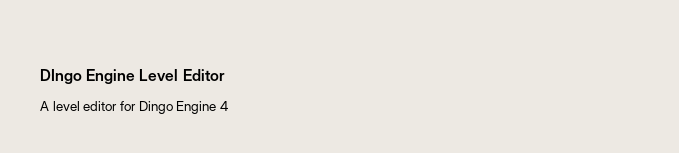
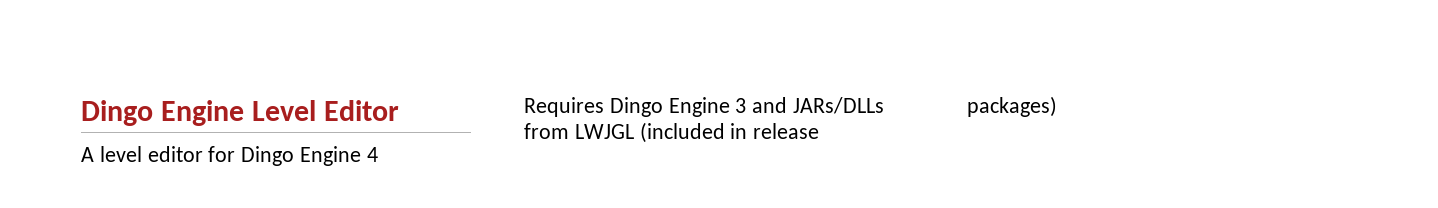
[40,69,82,84] DIngo -> [81,100,153,126] Dingo
(228, 106) none -> [524,97,885,117] [524,122,820,143] [967,96,1057,117] // Requires Dingo Engine 3 and JARs/DLLs from LWJGL (included in release packages)

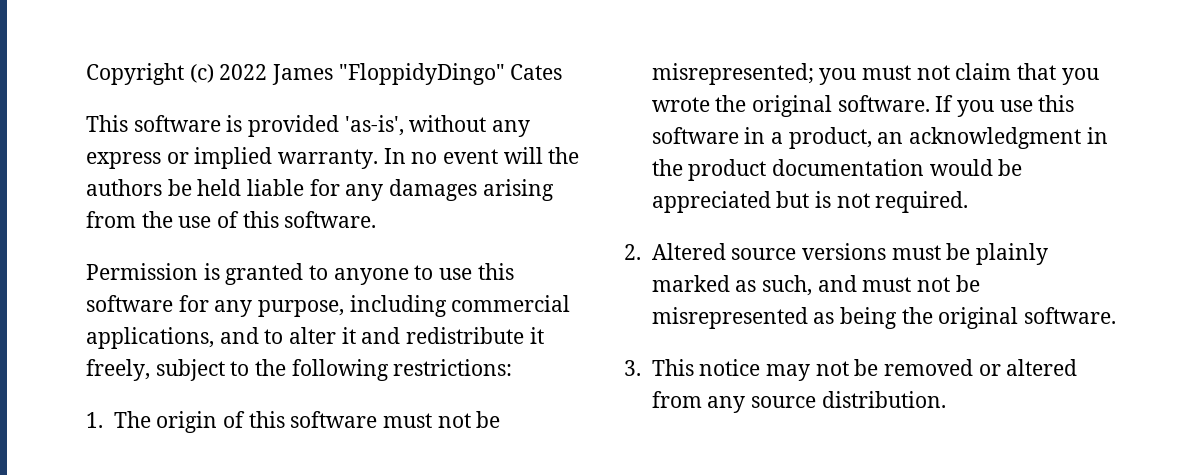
[81,100,400,126] [81,146,378,166] [524,97,885,117] [524,122,820,143] [967,96,1057,117] Dingo Engine Level Editor // A level editor for Dingo Engine 4 // Requires Dingo Engine 3 and JARs/DLLs from LWJGL (included in release packages) -> [86,63,563,85] [86,115,531,137] [86,147,580,169] [86,179,554,201] [86,211,377,228] [86,263,514,285] [86,295,571,317] [86,327,544,349] [86,359,513,381] [86,411,501,433] [651,63,1099,85] [651,95,1075,117] [651,127,1108,149] [651,159,1023,181] [651,191,969,213] [624,243,1048,265] [651,275,980,296] [651,307,1116,329] [624,359,1078,381] [651,391,946,413] Copyright (c) 2022 James "FloppidyDingo" Cates // This software is provided 'as-is', without any express or implied warranty. In no event will the authors be held liable for any damages arising from the use of this software. // Permission is granted to anyone to use this software for any purpose, including commercial applications, and to alter it and redistribute it freely, subject to the following restrictions: // 1. The origin of this software must not be misrepresented; you must not claim that you wrote the original software. If you use this software in a product, an acknowledgment in the product documentation would be appreciated but is not required. // 2. Altered source versions must be plainly marked as such, and must not be misrepresented as being the original software. // 3. This notice may not be removed or altered from any source distribution.

